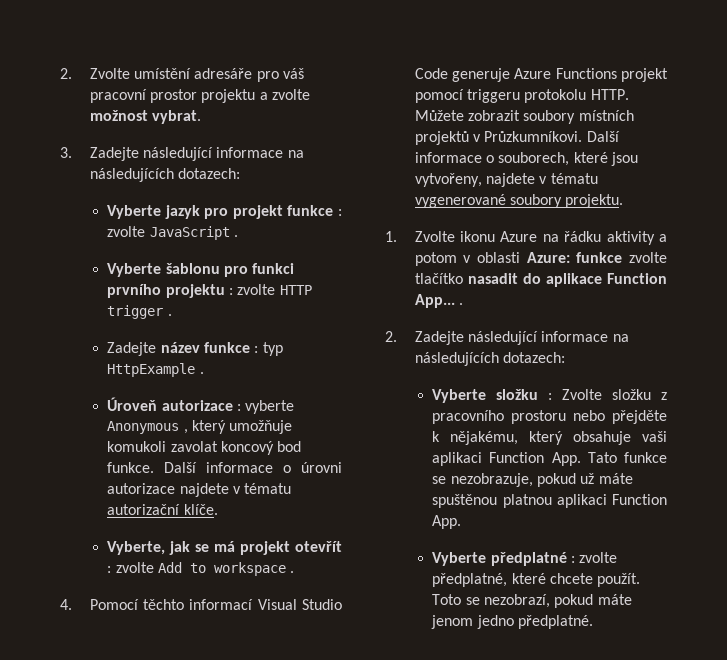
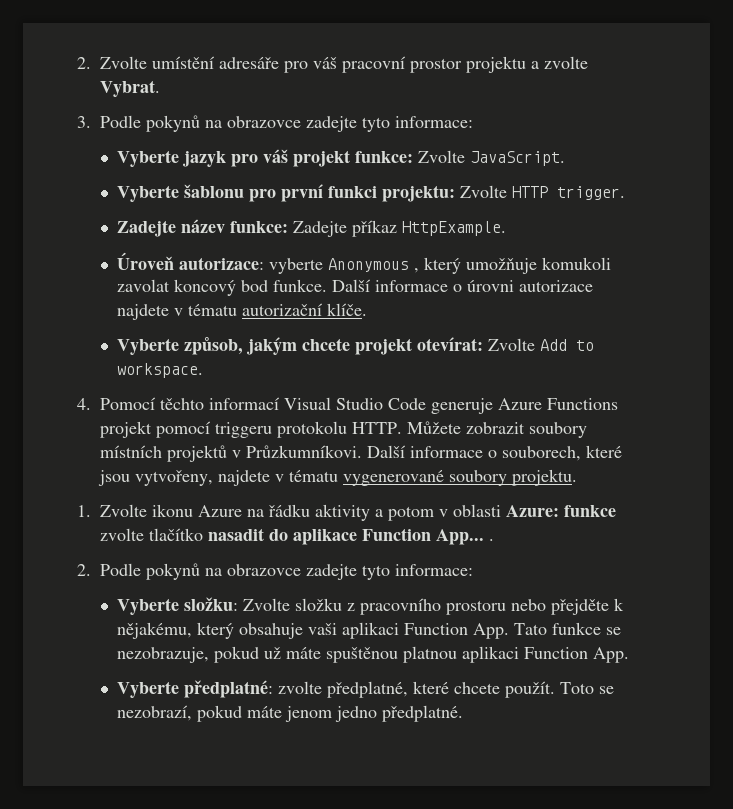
[89,110,202,124] možnost vybrat. -> [100,80,160,97] Vybrat.
[89,147,304,161] [89,168,241,182] [107,205,342,219] [107,226,238,240] [107,263,295,277] [107,284,312,298] [107,305,172,319] [107,342,283,356] [107,363,204,377] Zadejte následující informace na následujících dotazech: // Vyberte jazyk pro projekt funkce : zvolte JavaScript . // Vyberte šablonu pro funkci prvního projektu : zvolte HTTP trigger . // Zadejte název funkce : typ HttpExample . -> [100,115,473,132] [116,149,565,167] [116,184,625,202] [116,219,506,237] Podle pokynů na obrazovce zadejte tyto informace: // Vyberte jazyk pro váš projekt funkce: Zvolte JavaScript. // Vyberte šablonu pro první funkci projektu: Zvolte HTTP trigger. // Zadejte název funkce: Zadejte příkaz HttpExample.
[161,400,241,411] autorizace : -> [178,257,264,270] autorizace:
[107,541,343,555] [107,562,295,576] Vyberte, jak se má projekt otevřít : zvolte Add to workspace . -> [116,337,594,355] [116,363,203,378] Vyberte způsob, jakým chcete projekt otevírat: Zvolte Add to workspace.
[414,331,629,345] [414,352,566,366] [432,389,553,403] Zadejte následující informace na následujících dotazech: // Vyberte složku : -> [100,563,473,580] [116,597,238,615] Podle pokynů na obrazovce zadejte tyto informace: // Vyberte složku:
[490,552,575,566] předplatné : -> [183,680,273,698] předplatné:

